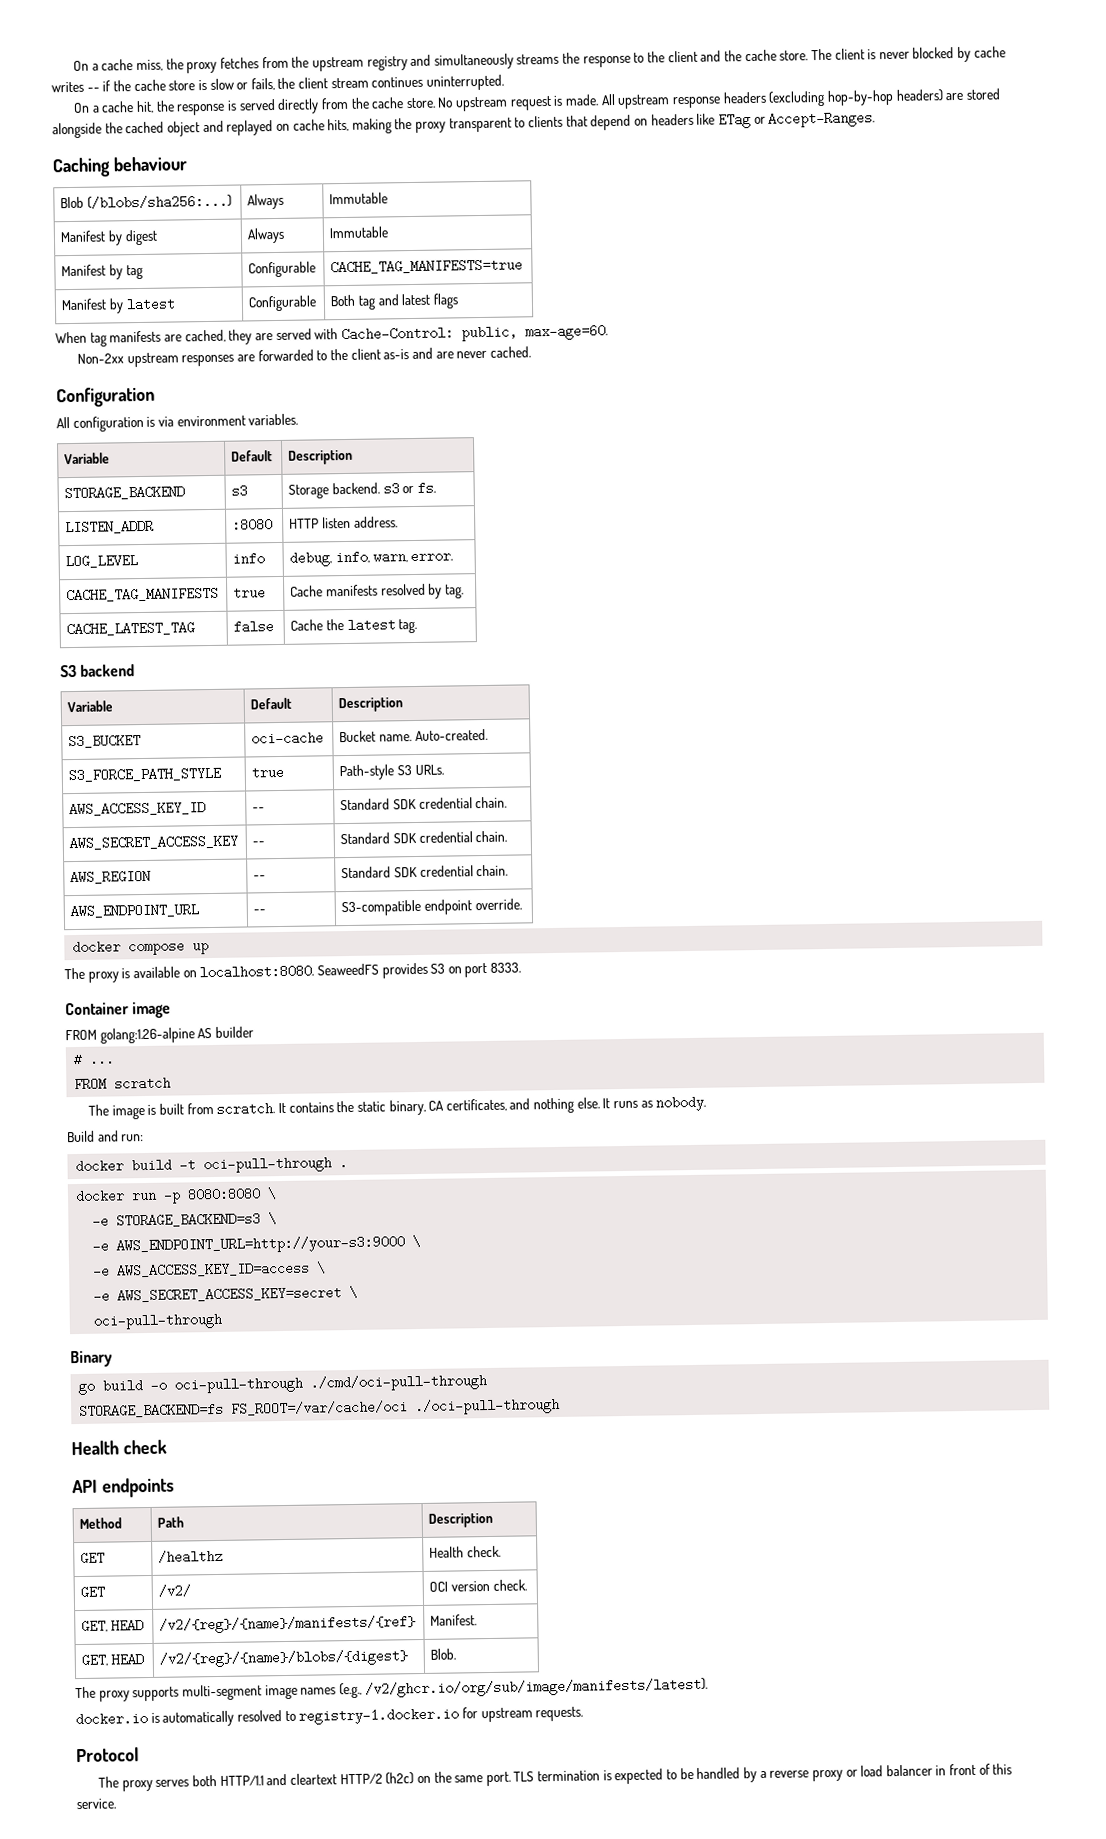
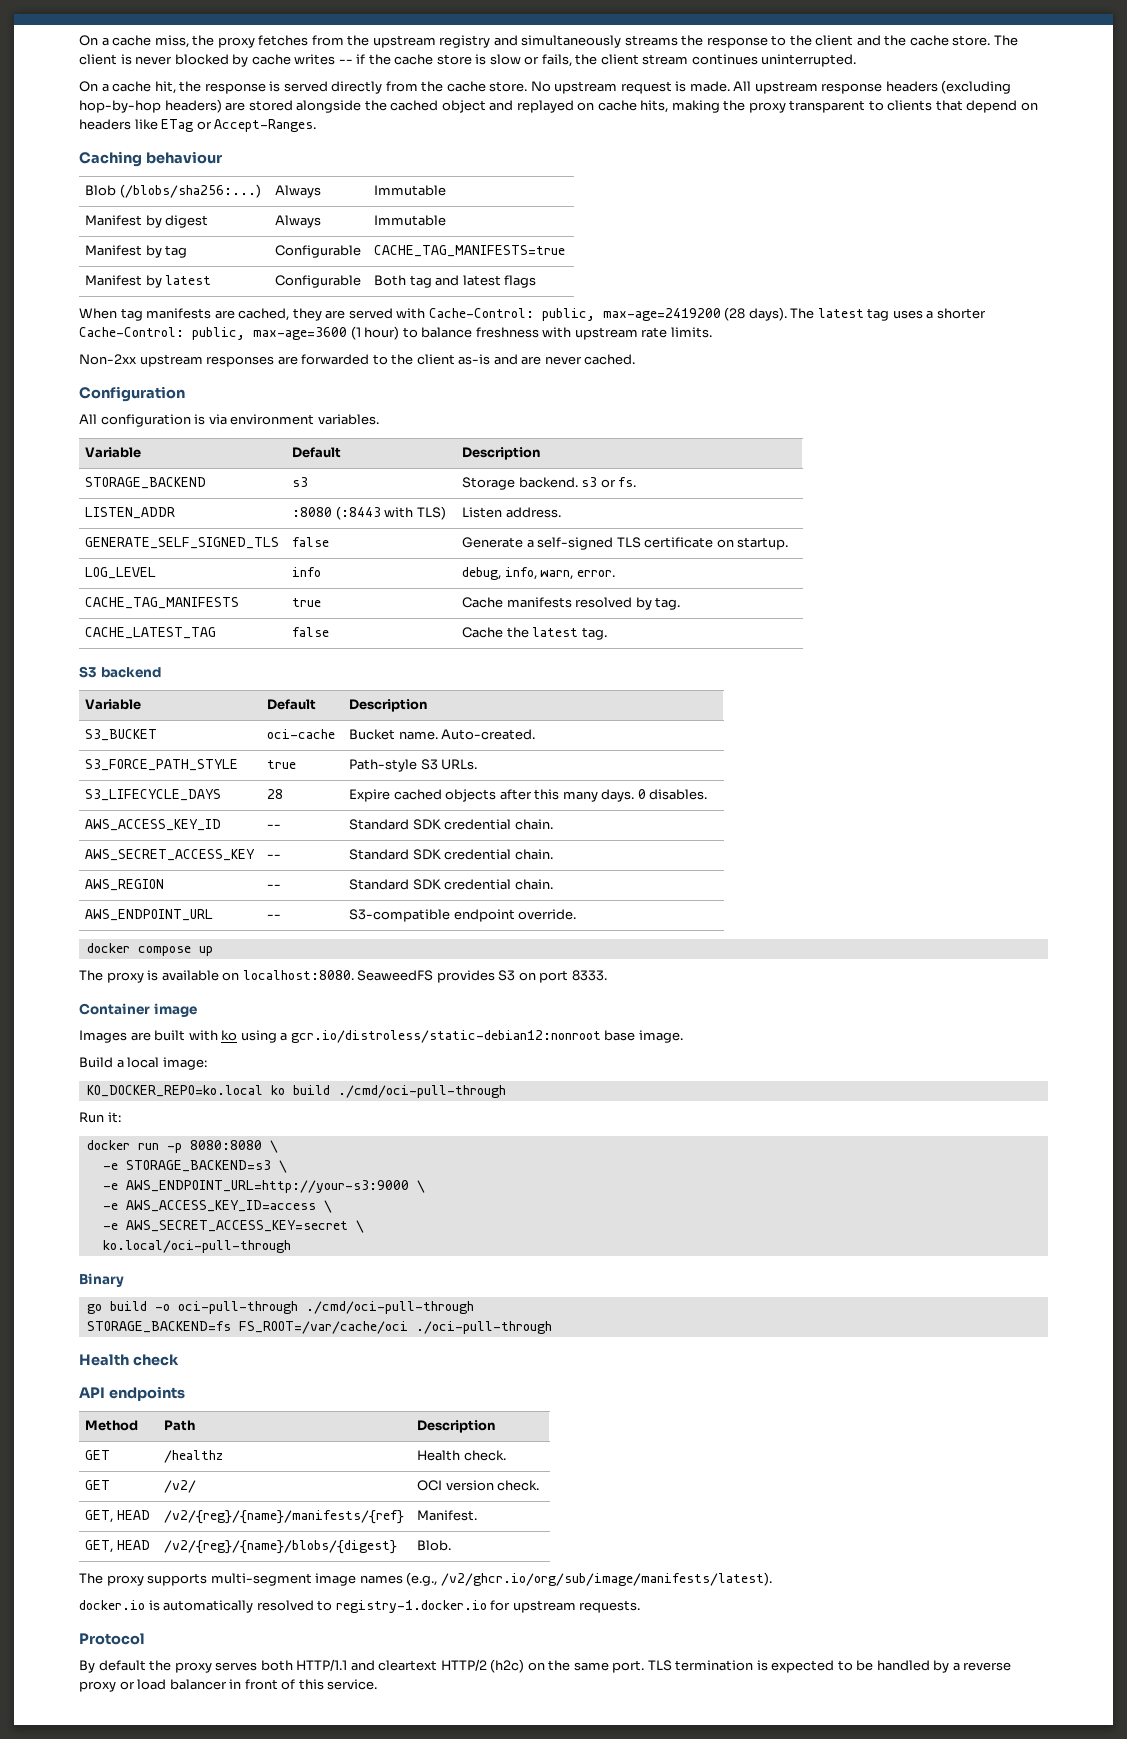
[524,324,608,341] max-age=60. -> [602,307,986,321] [79,326,712,340] max-age=2419200 (28 days). The latest tag uses a shorter Cache-Control: public, max-age=3600 (1 hour) to balance freshness with upstream rate limits.
[289,516,398,529] | HTTP listen address. -> [335,506,446,520] [462,507,561,518] [85,537,280,549] [292,537,330,547] [462,537,789,550] (:8443 with TLS) | Listen address. // GENERATE_SELF_SIGNED_TLS | false | Generate a self-signed TLS certificate on startup.
(444, 770) none -> [85,789,222,801] [267,789,284,799] [349,789,708,802] // S3_LIFECYCLE_DAYS | 28 | Expire cached objects after this many days. 0 disables.
[65,1026,254,1044] [73,1052,116,1067] [74,1076,172,1092] [88,1095,707,1120] [67,1130,145,1143] [75,1156,349,1174] FROM golang:1.26-alpine AS builder // # ... // FROM scratch // The image is built from scratch. It contains the static binary, CA certificates, and nothing else. It runs as nobody. // Build and run: // docker build -t oci-pull-through . -> [79,1030,683,1043] [79,1057,207,1070] [86,1085,506,1098] [79,1112,121,1123] Images are built with ko using a gcr.io/distroless/static-debian12:nonroot base image. // Build a local image: // KO_DOCKER_REPO=ko.local ko build ./cmd/oci-pull-through // Run it:
[93,1312,223,1330] oci-pull-through -> [102,1240,291,1253] ko.local/oci-pull-through
[98,1776,120,1788] The -> [79,1660,172,1673] By default the

